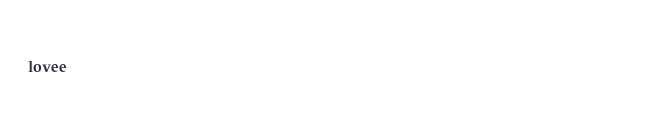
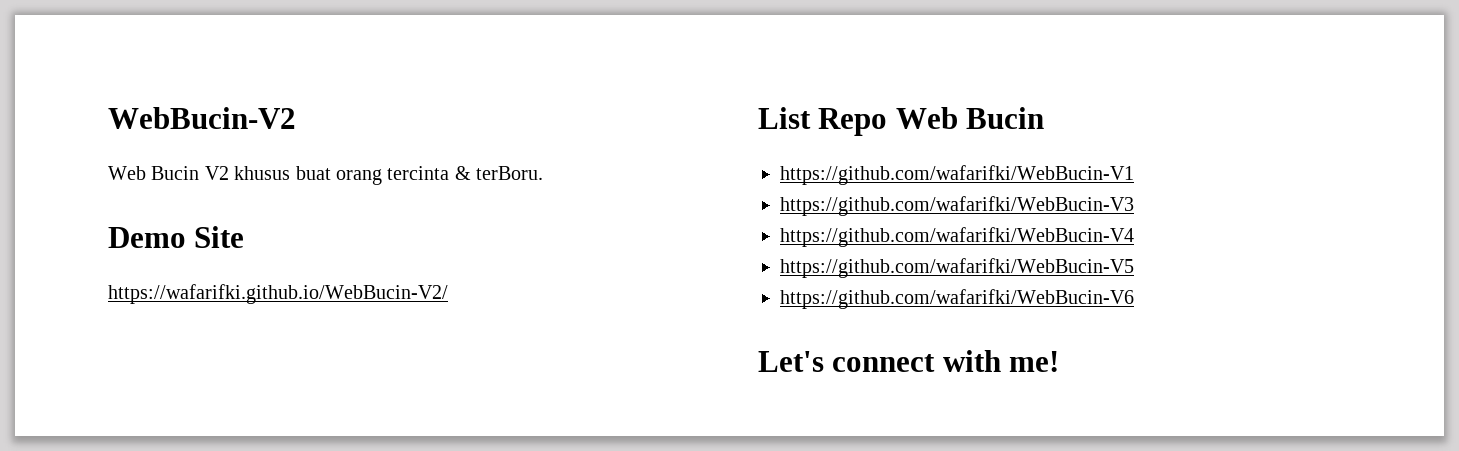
[28,61,67,72] lovee -> [108,107,296,129] [108,166,544,185] [108,226,245,248] [108,284,448,304] [758,107,1045,136] [780,165,1134,185] [780,196,1134,216] [780,227,1134,247] [780,258,1134,278] [780,289,1134,309] [758,350,1060,372] WebBucin-V2 // Web Bucin V2 khusus buat orang tercinta & terBoru. // Demo Site // https://wafarifki.github.io/WebBucin-V2/ // List Repo Web Bucin // https://github.com/wafarifki/WebBucin-V1 // https://github.com/wafarifki/WebBucin-V3 // https://github.com/wafarifki/WebBucin-V4 // https://github.com/wafarifki/WebBucin-V5 // https://github.com/wafarifki/WebBucin-V6 // Let's connect with me!

